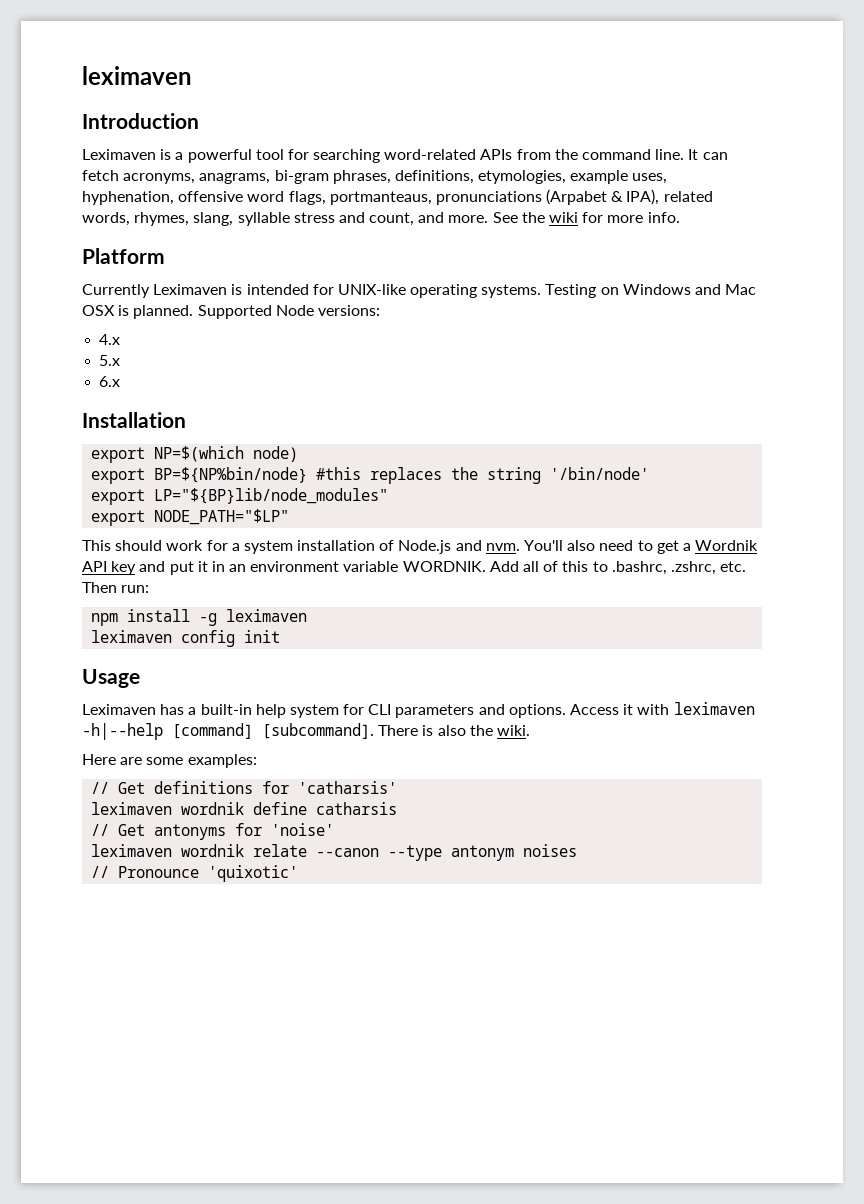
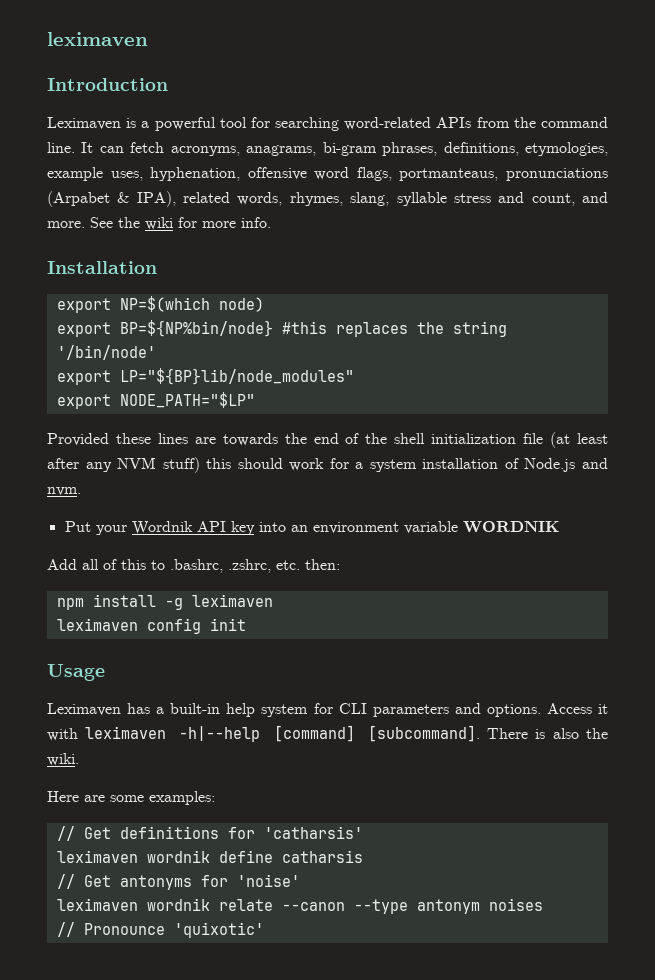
[82,248,165,264] [82,284,757,298] [82,305,380,319] [99,334,121,345] [99,355,121,366] [99,376,121,387] // Platform // Currently Leximaven is intended for UNIX-like operating systems. Testing on Windows and Mac OSX is planned. Supported Node versions: // 4.x // 5.x // 6.x -> (271, 222) none
[82,540,111,551] This -> [47,432,608,448] [47,457,232,473] Provided these lines are towards the end of the shell initialization file (at least after any NVM stuff) this
[524,540,759,554] [82,561,225,575] You'll also need to get a Wordnik API key and put it in -> [64,521,286,535] // Put your Wordnik API key into
[402,561,486,572] WORDNIK. -> [462,521,559,533] WORDNIK //
[82,582,150,593] Then run: -> [305,559,340,570] then:

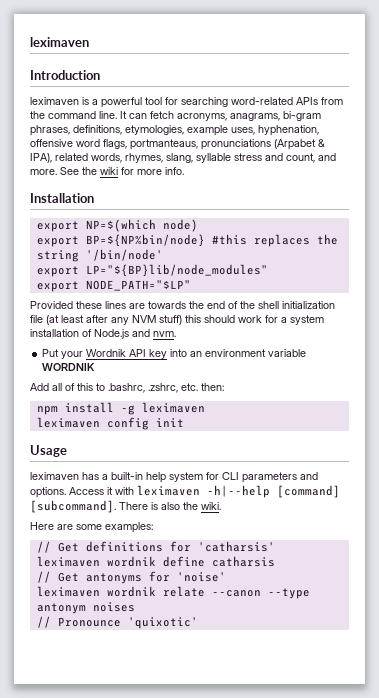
[47,117,121,130] Leximaven -> [30,97,79,105] leximaven
[47,703,121,716] Leximaven -> [30,472,79,480] leximaven

